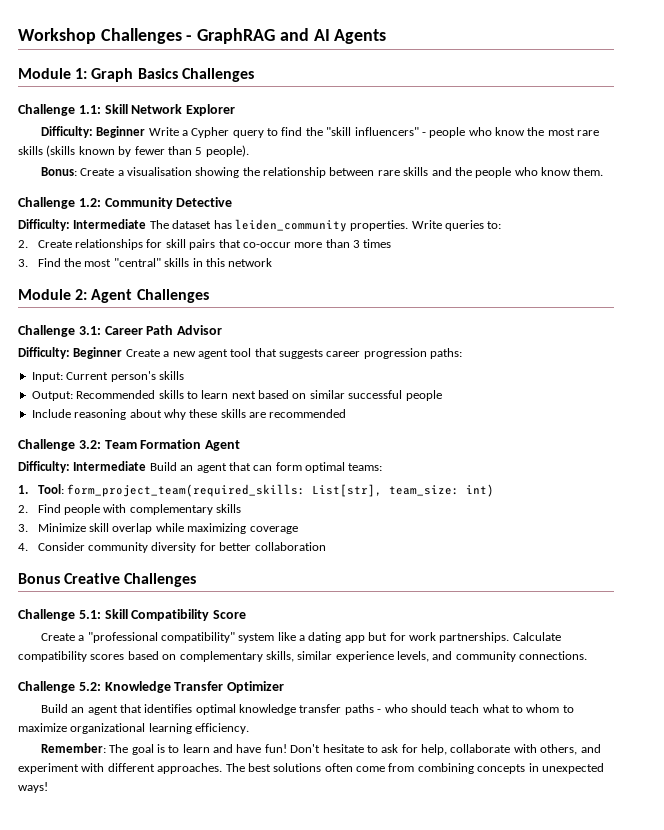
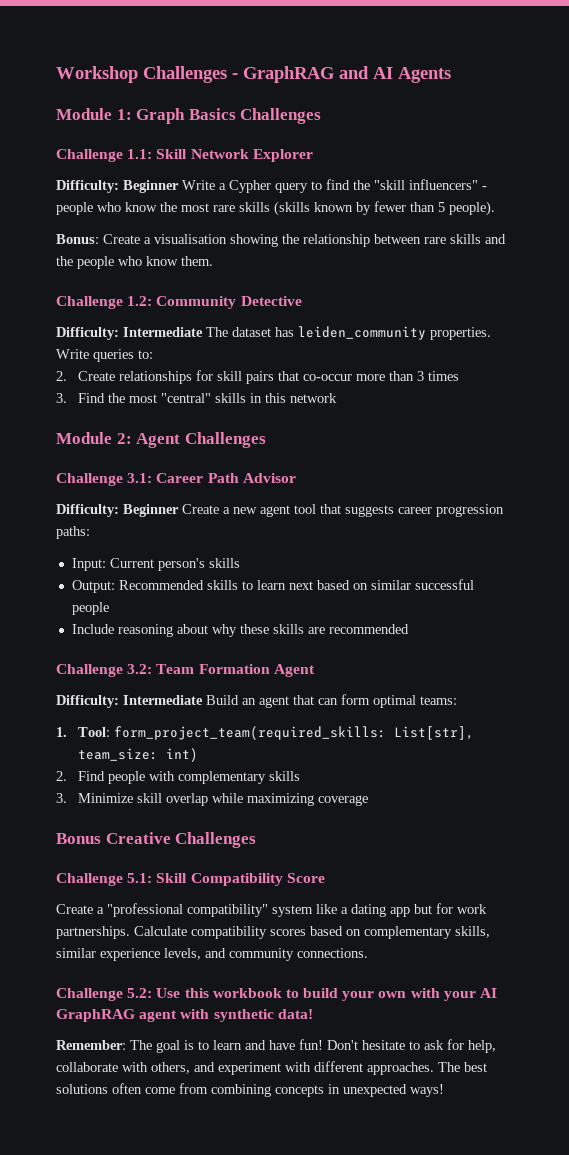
[18,542,326,553] // 4. Consider community diversity for better collaboration -> (369, 800) none
[104,681,285,693] [40,704,574,715] [18,723,250,734] Knowledge Transfer Optimizer // Build an agent that identifies optimal knowledge transfer paths - who should teach what to whom to maximize organizational learning efficiency. -> [156,988,498,1001] [56,1009,313,1022] Use this workbook to build your own with your AI GraphRAG agent with synthetic data!

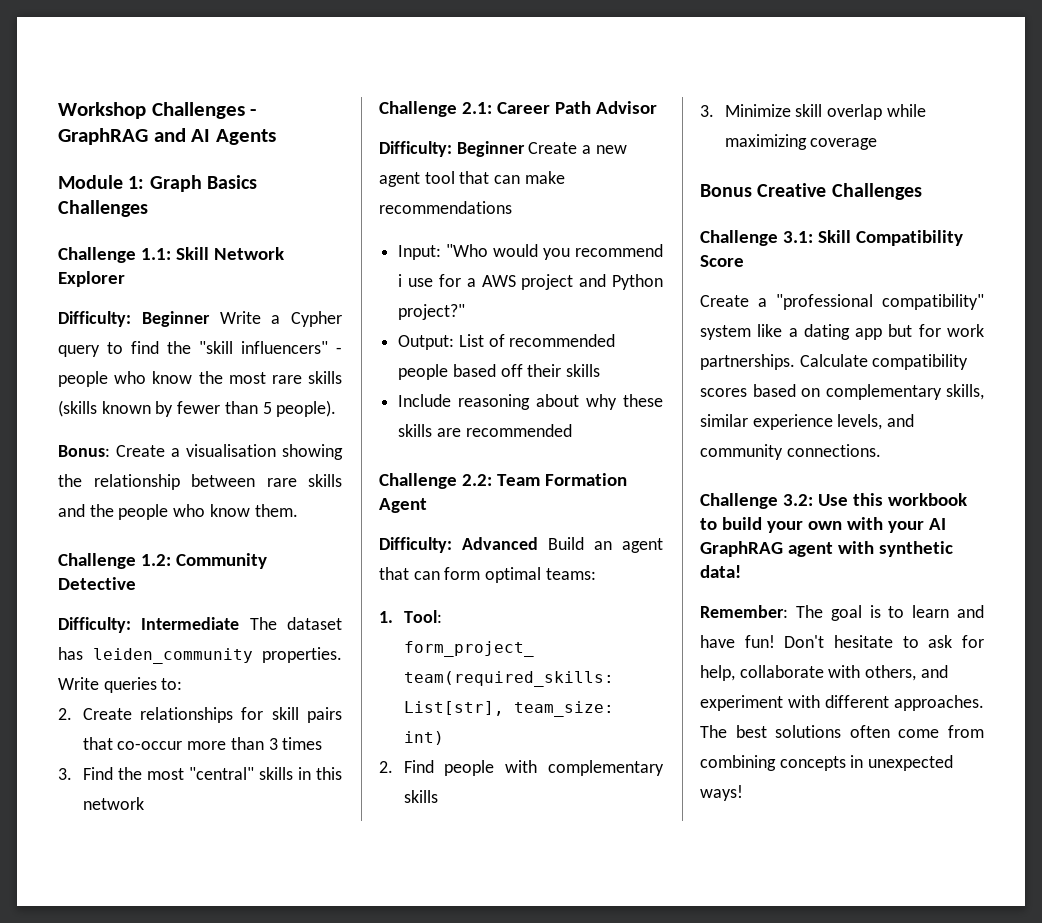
[56,432,266,448] [56,473,153,486] // Module 2: Agent Challenges // Challenge 3.1: -> [379,101,492,117] // Challenge 2.1:
[345,504,504,517] [56,526,90,539] [71,558,240,571] [71,579,474,593] [71,602,109,615] suggests career progression paths: // Input: Current person's skills // Output: Recommended skills to learn next based on similar successful people -> [494,171,565,184] [379,201,512,214] [398,244,663,260] [398,274,663,290] [398,304,466,320] [398,334,616,350] [398,364,601,380] can make recommendations // Input: "Who would you recommend i use for a AWS project and Python project?" // Output: List of recommended people based off their skills
[127,664,153,674] 3.2: -> [461,474,492,486] 2.2:
[123,695,203,705] Intermediate -> [462,537,538,550] Advanced
[127,873,153,883] 5.1: -> [782,231,813,243] 3.1:
[127,988,153,998] 5.2: -> [782,494,813,506] 3.2:

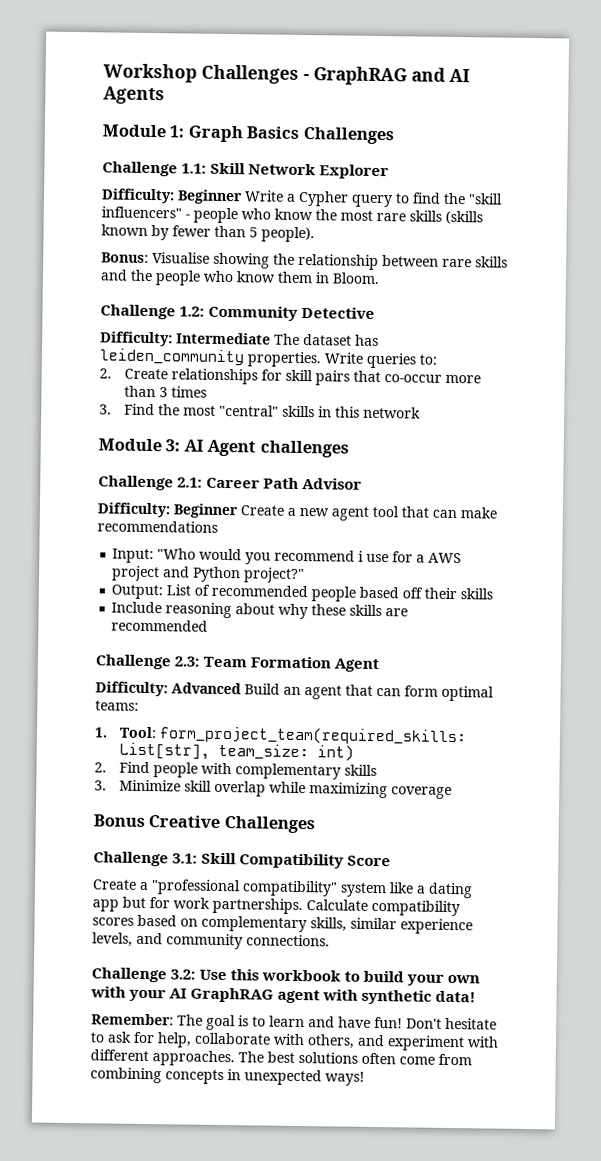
[116,444,276,457] Create a visualisation -> [152,252,210,264] Visualise
[254,504,298,517] them. -> [277,271,380,285] them in Bloom.
(144, 803) none -> [98,438,349,458] // Module 3: AI Agent challenges
[461,474,492,486] 2.2: -> [174,656,201,667] 2.3:

